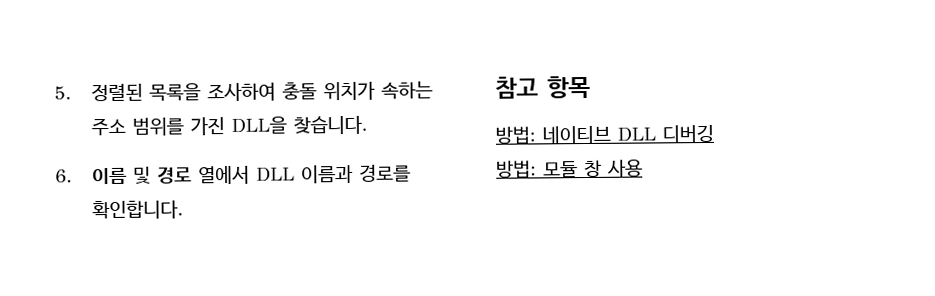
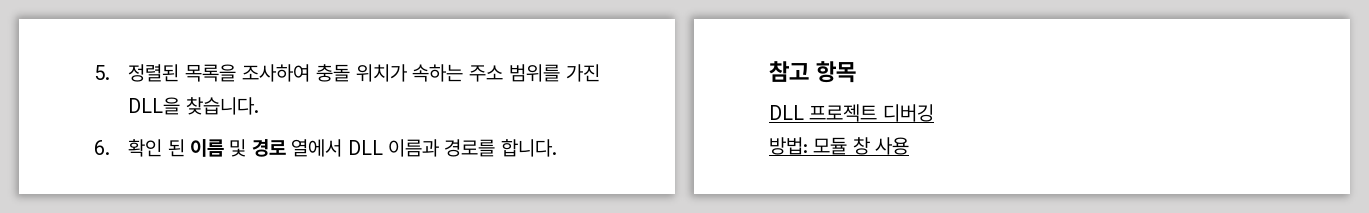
(72, 176) none -> [128,139,185,157] 확인 된
[92,200,184,220] 확인합니다. -> [500,139,557,157] 합니다.
[495,125,656,145] 방법: 네이티브 DLL -> [769,104,878,122] DLL 프로젝트

